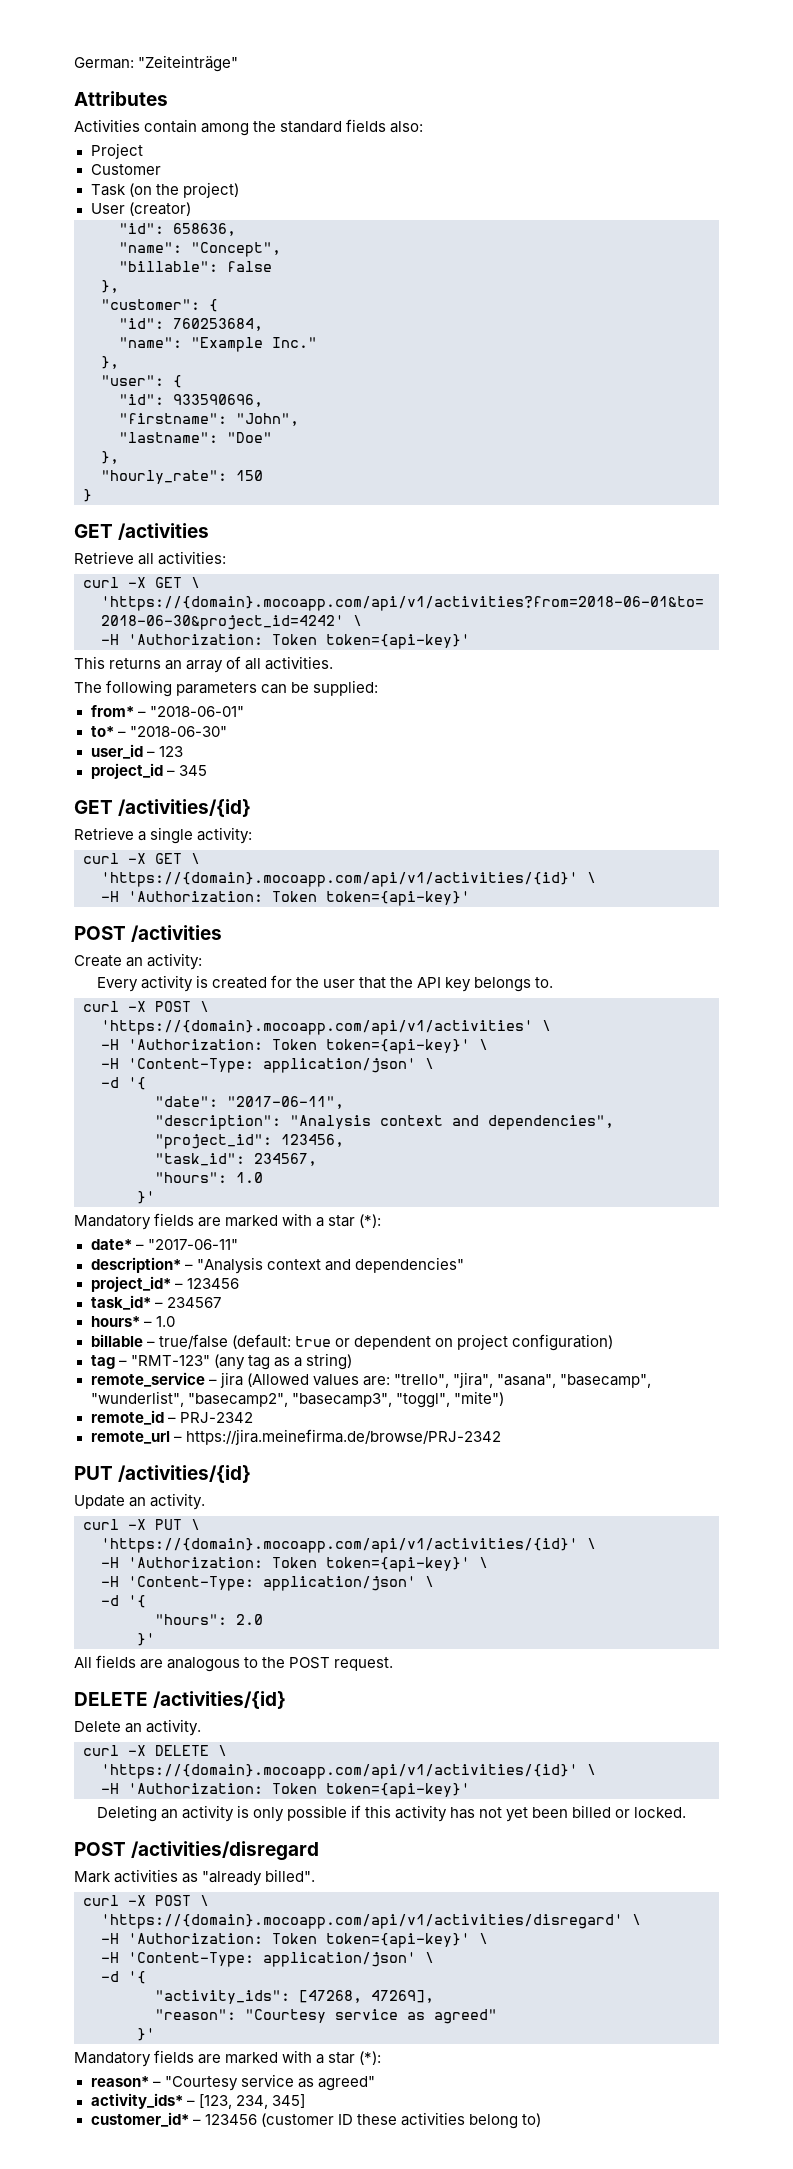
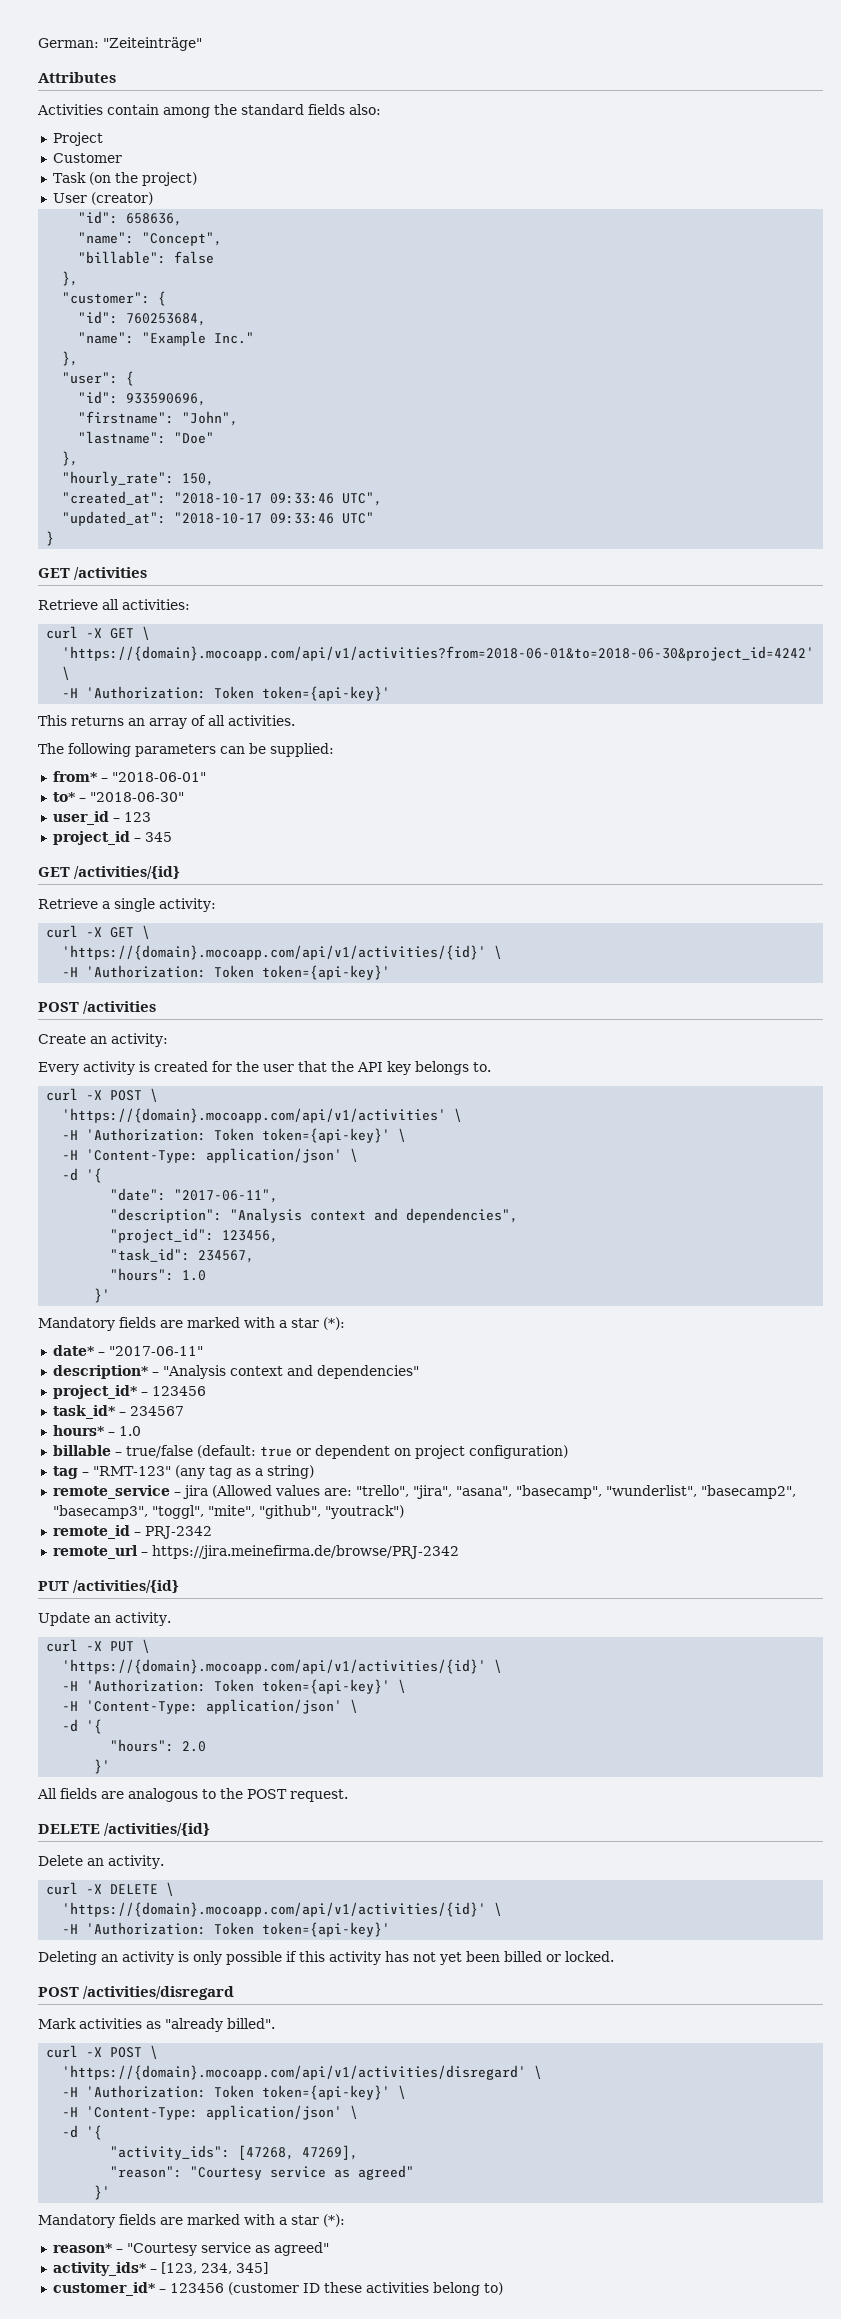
[236,470,263,481] 150 -> [182,473,215,486] [62,491,383,506] [62,511,375,526] 150, // "created_at": "2018-10-17 09:33:46 UTC", // "updated_at": "2018-10-17 09:33:46 UTC"
[453,1391,504,1406] "mite") -> [207,1505,404,1519] "mite", "github", "youtrack")

